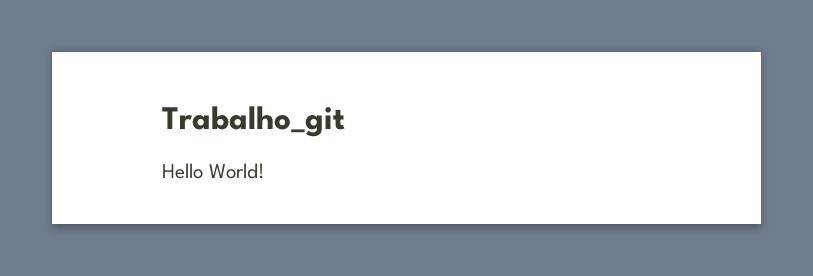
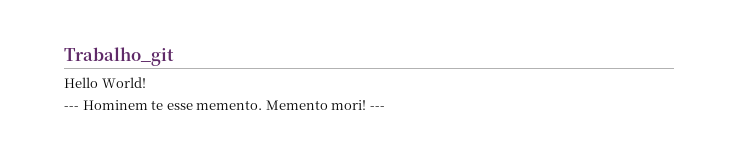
(265, 171) none -> [64,100,385,110] // --- Hominem te esse memento. Memento mori! ---

